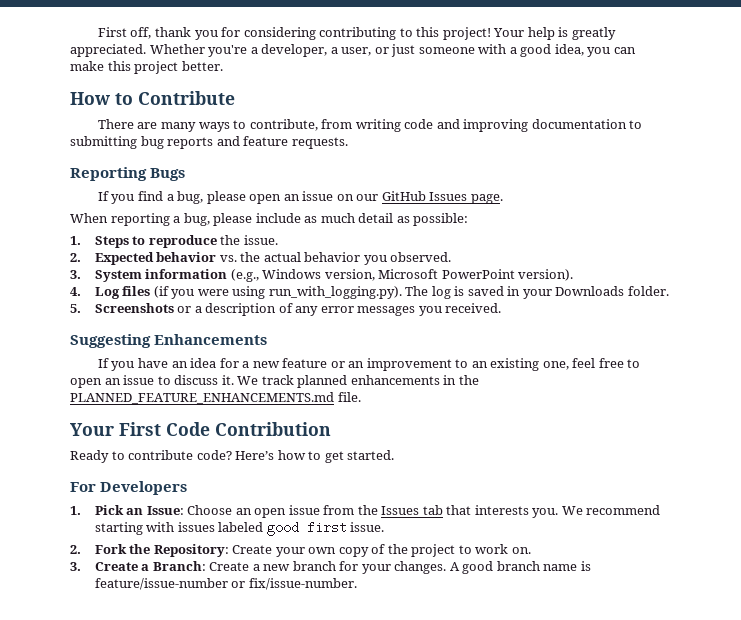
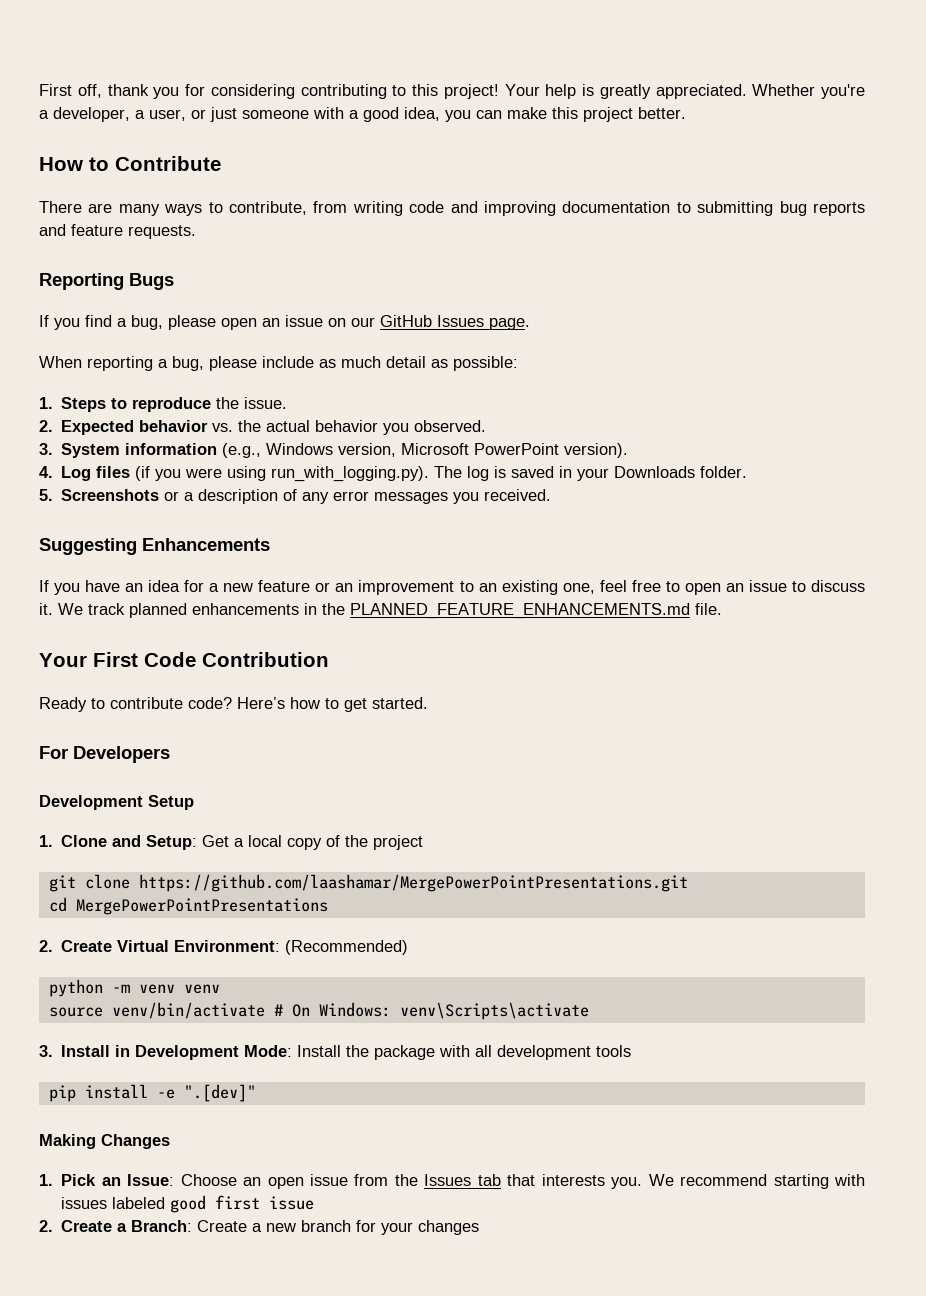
(188, 488) none -> [39,795,194,810] [39,835,424,850] [48,874,688,892] [48,897,328,915] [39,940,409,955] [48,979,220,997] [48,1002,589,1020] [39,1045,632,1060] [48,1084,256,1102] [39,1134,170,1149] // Development Setup // 1. Clone and Setup: Get a local copy of the project // git clone https://github.com/laashamar/MergePowerPointPresentations.git // cd MergePowerPointPresentations // 2. Create Virtual Environment: (Recommended) // python -m venv venv // source venv/bin/activate # On Windows: venv\Scripts\activate // 3. Install in Development Mode: Install the package with all development tools // pip install -e ".[dev]" // Making Changes
[350,522,385,532] [70,544,531,557] [70,562,81,571] issue. // 2. Fork the Repository: Create your own copy of the project to work on. // 3. -> [269,1196,315,1210] [39,1220,53,1232] issue // 2.
[394,561,591,574] [94,578,357,590] changes. A good branch name is feature/issue-number or fix/issue-number. -> [418,1220,480,1235] changes

